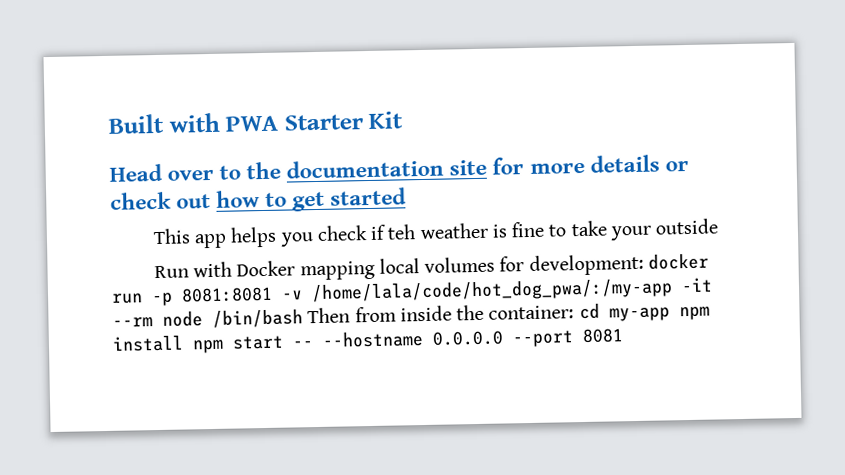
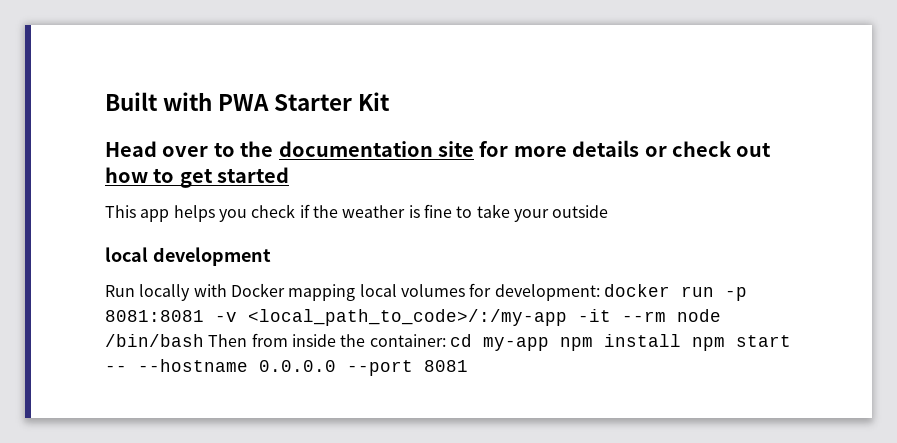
[387,224,417,240] teh -> [312,205,338,218] the
(719, 226) none -> [105,247,271,266] // local development
(189, 272) none -> [139,284,191,301] locally
[311,278,673,304] /home/lala/code/hot_dog_pwa/:/my-app -> [248,309,567,326] <local_path_to_code>/:/my-app

